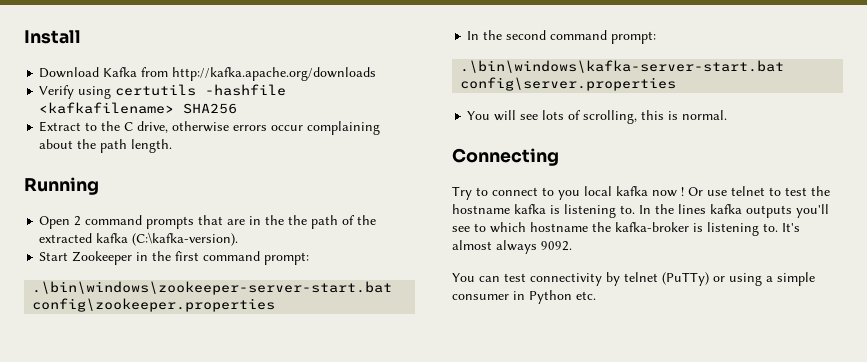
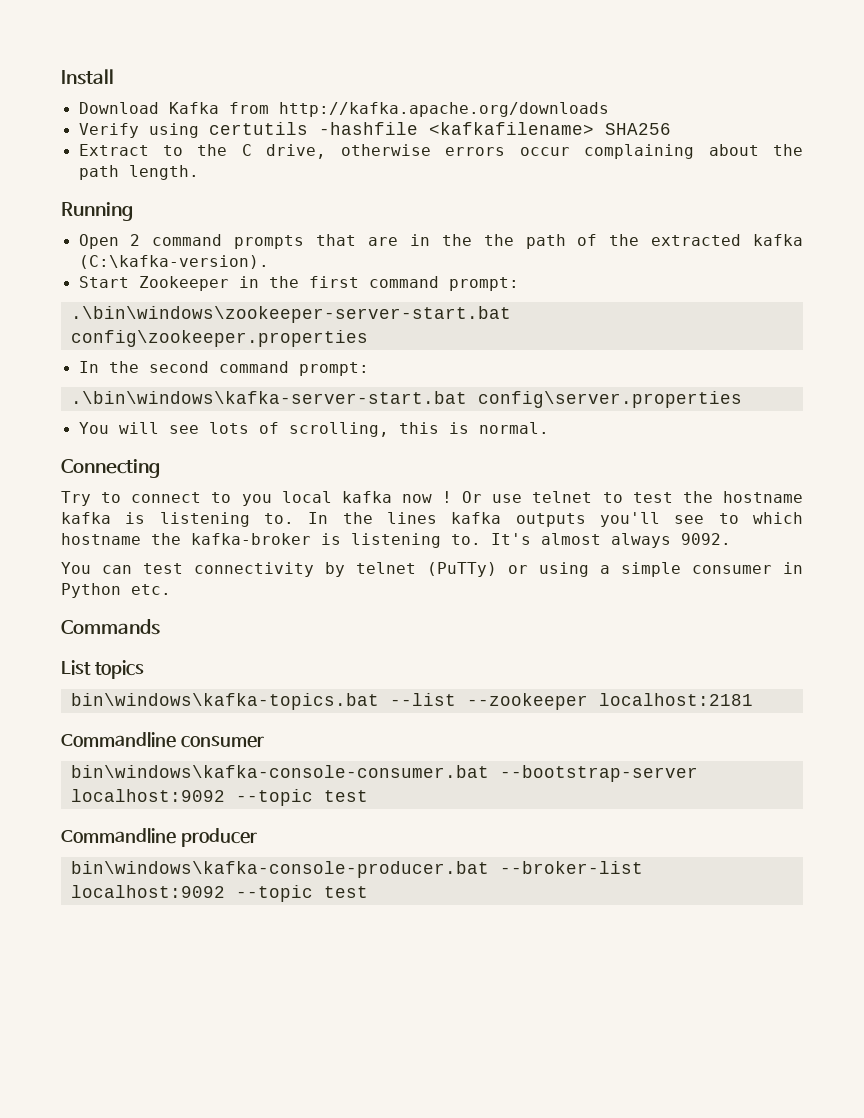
(596, 295) none -> [61,619,160,635] [61,660,144,679] [70,693,753,710] [61,732,264,748] [70,765,698,782] [70,789,368,806] [61,828,257,847] [70,861,643,878] [70,885,368,902] // Commands // List topics // bin\windows\kafka-topics.bat --list --zookeeper localhost:2181 // Commandline consumer // bin\windows\kafka-console-consumer.bat --bootstrap-server localhost:9092 --topic test // Commandline producer // bin\windows\kafka-console-producer.bat --broker-list localhost:9092 --topic test

